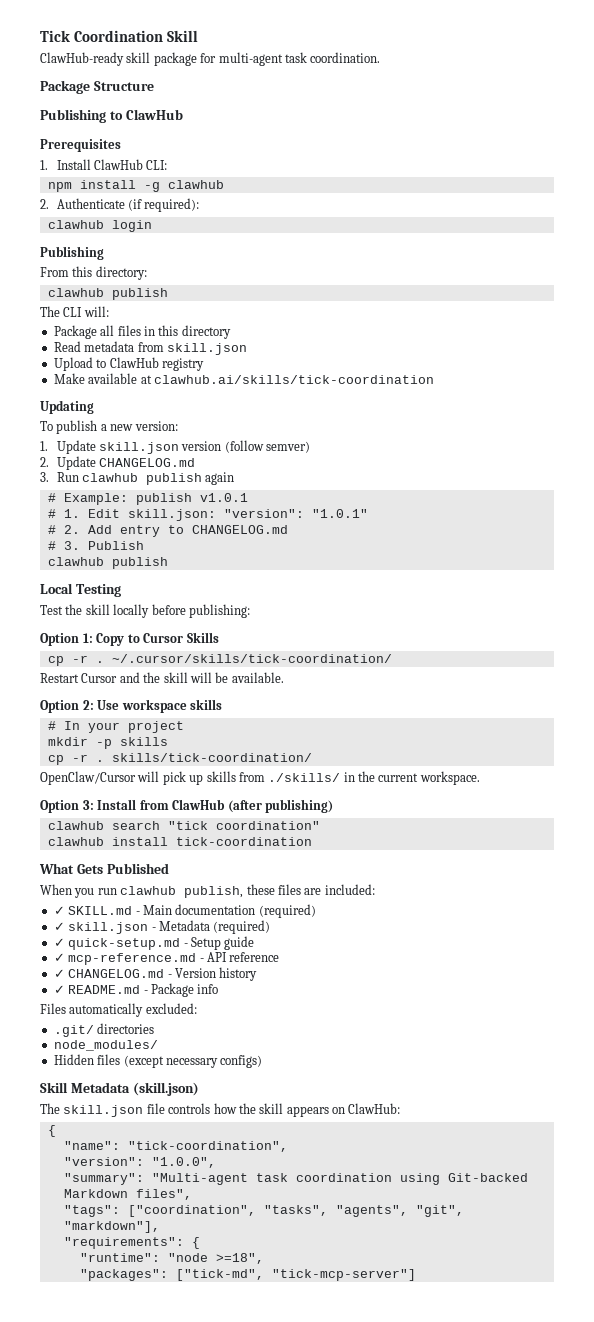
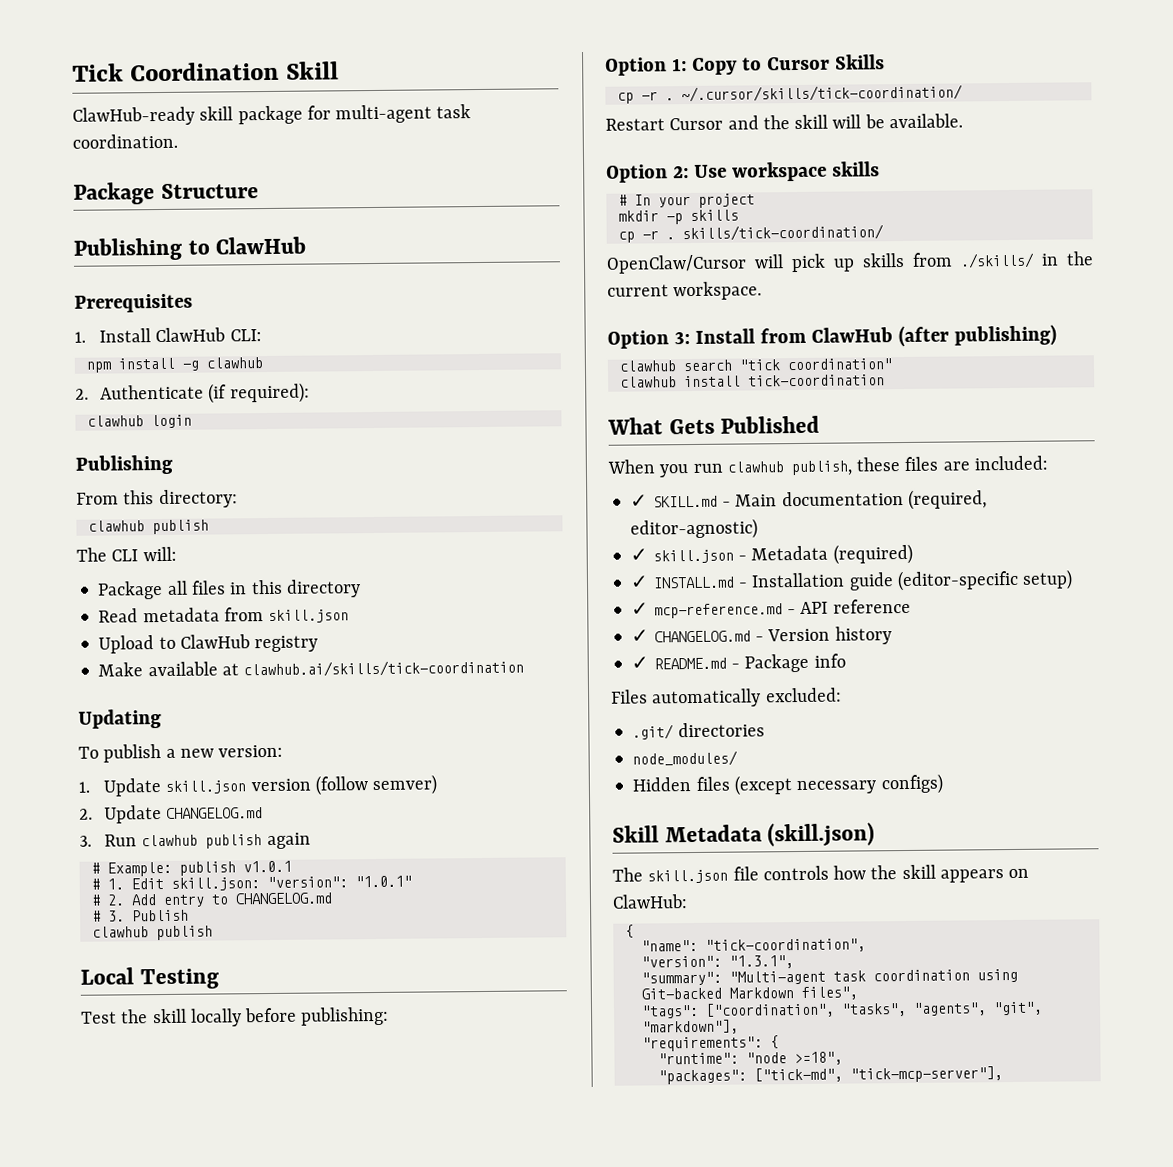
[258,904,316,918] (required) -> [907,489,987,510] [630,518,759,540] (required, editor-agnostic)
[68,937,221,950] quick-setup.md - Setup -> [652,572,846,589] INSTALL.md - Installation
(255, 943) none -> [896,569,1074,592] (editor-specific setup)
[151,1157,216,1168] "1.0.0", -> [728,955,794,969] "1.3.1",
[271,1269,416,1281] "tick-mcp-server"] -> [849,1066,1003,1083] "tick-mcp-server"],

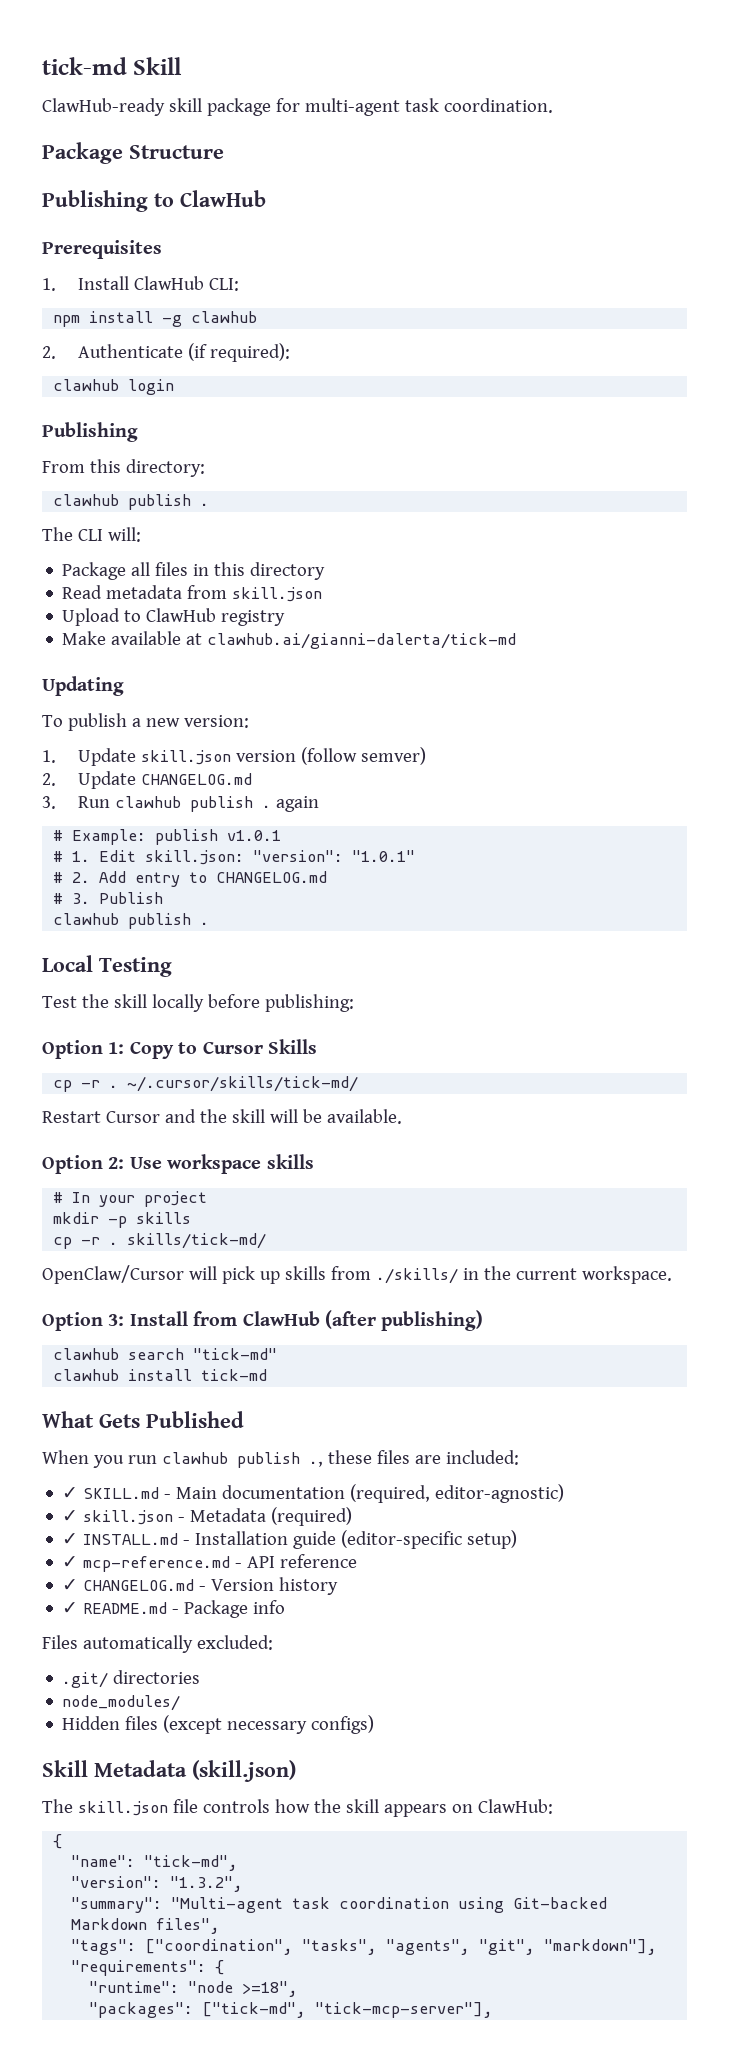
[72,61,280,82] Tick Coordination -> [42,57,127,75] tick-md
(209, 527) none -> [200,503,210,506] .
[243,659,525,678] clawhub.ai/skills/tick-coordination -> [207,633,517,649] clawhub.ai/gianni-dalerta/tick-md
(263, 841) none -> [262,805,272,808] .
(213, 933) none -> [200,922,210,925] .
[680,84,963,103] ~/.cursor/skills/tick-coordination/ -> [127,1076,359,1092] ~/.cursor/skills/tick-md/
[681,224,884,242] skills/tick-coordination/ -> [127,1233,267,1249] skills/tick-md/
[738,358,892,371] "tick coordination" -> [193,1348,278,1360] "tick-md"
[747,374,885,387] tick-coordination -> [201,1369,268,1381] tick-md
[790,460,852,477] publish, -> [236,1452,323,1468] publish .,
[704,938,866,953] [640,955,794,969] "tick-coordination", // "version": "1.3.1", -> [144,1855,239,1871] [71,1876,244,1892] "tick-md", // "version": "1.3.2",

